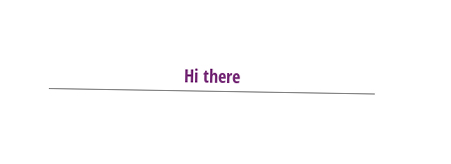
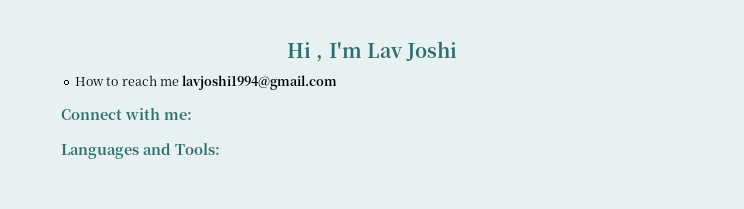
[201,68,241,84] there -> [316,41,458,62] [74,75,338,90] [61,108,192,120] [61,143,220,159] , I'm Lav Joshi // How to reach me lavjoshi1994@gmail.com // Connect with me: // Languages and Tools:

